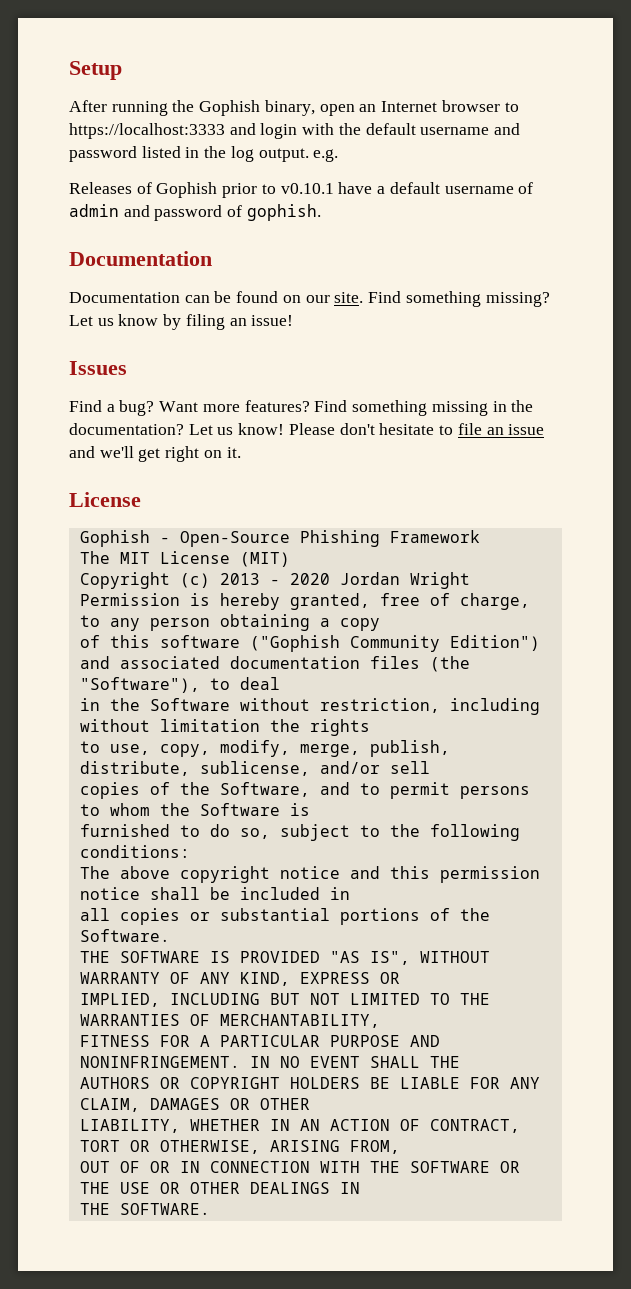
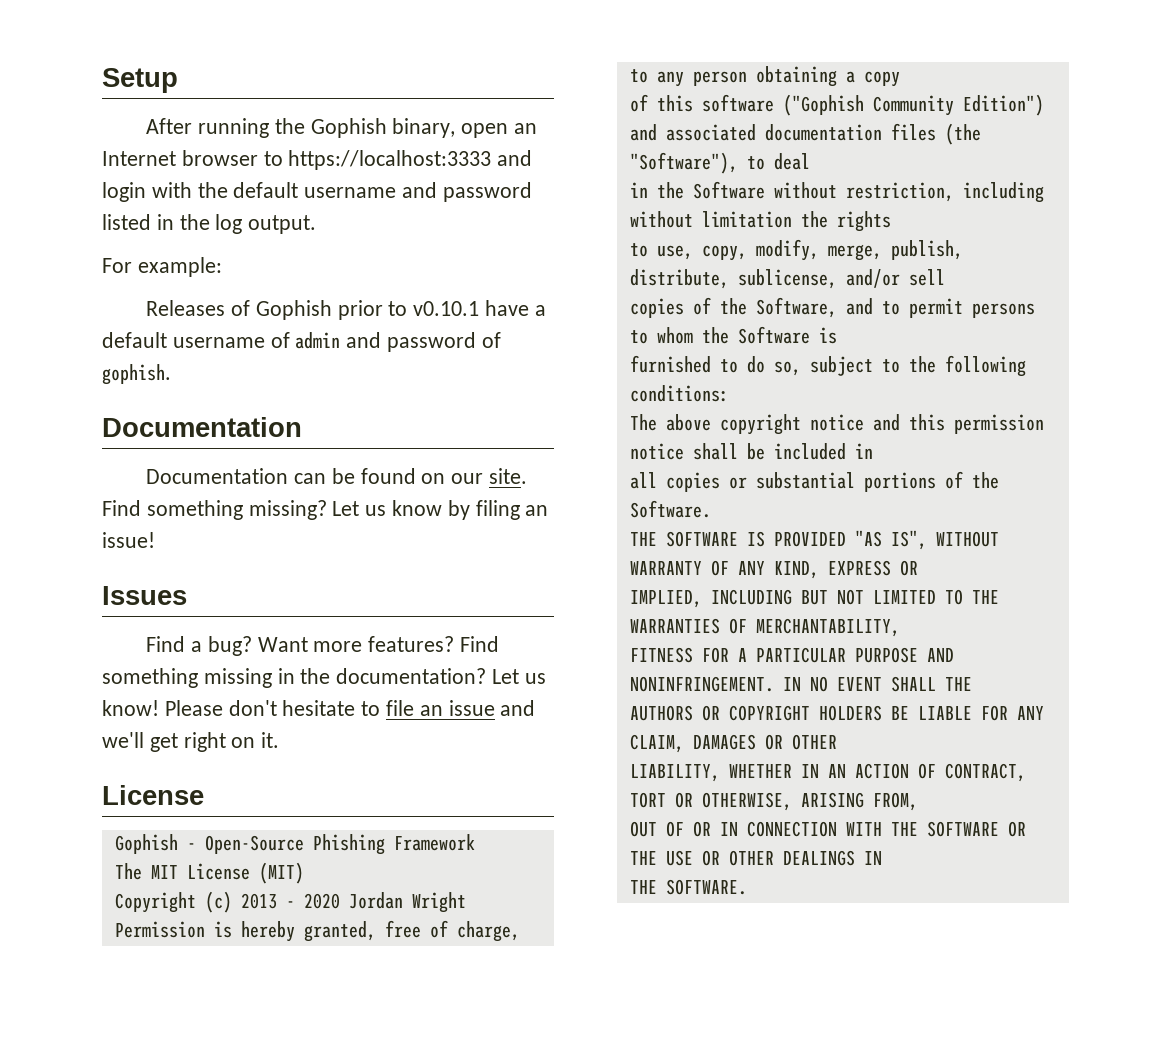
[313,149,339,162] e.g. -> [102,257,222,277] // For example:

